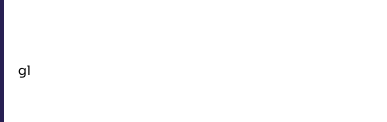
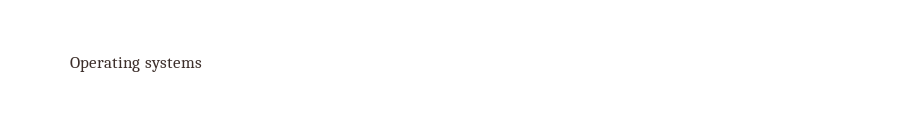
[18,65,31,78] gl -> [70,57,202,72] Operating systems

